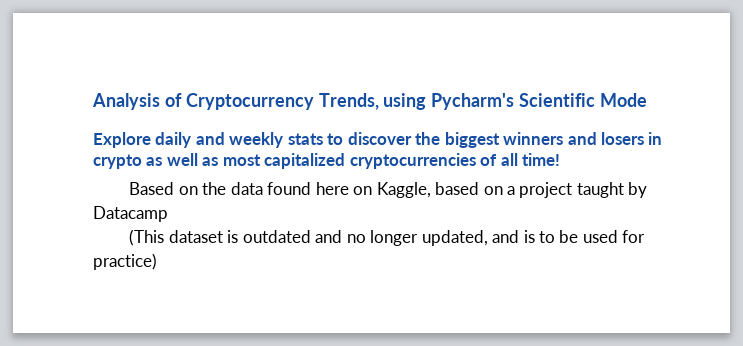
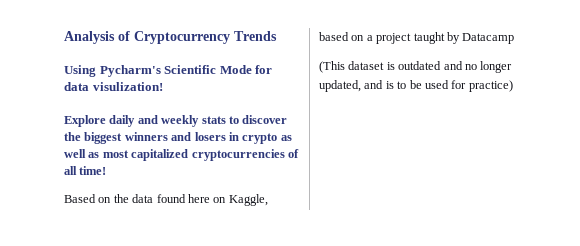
[318,93,427,110] Trends, using -> [234,31,277,41] [64,65,96,77] Trends // Using
(648, 100) none -> [255,65,273,74] [64,82,163,91] for data visulization!

